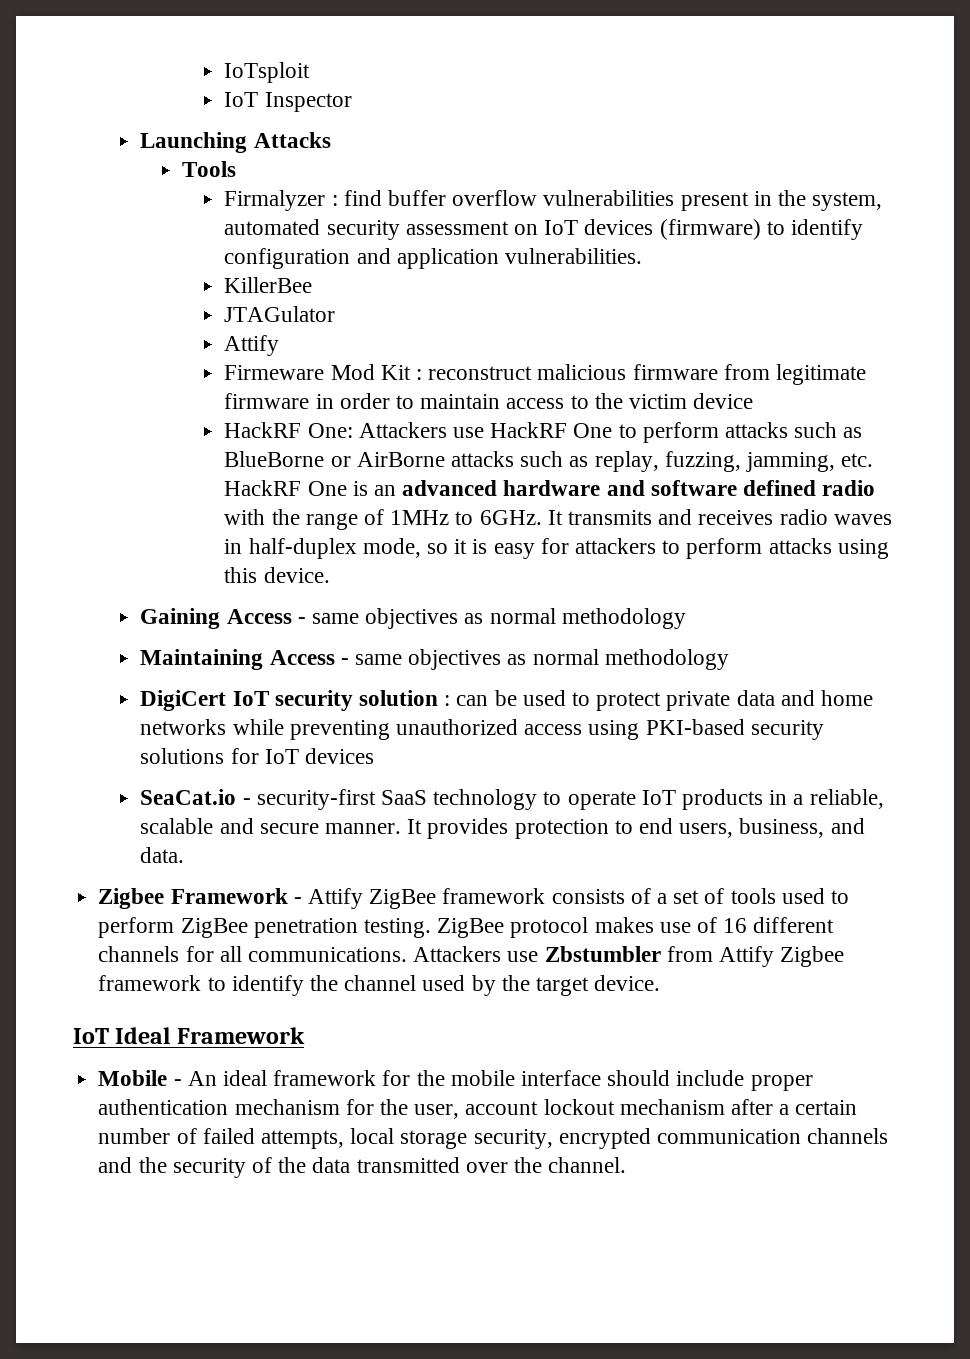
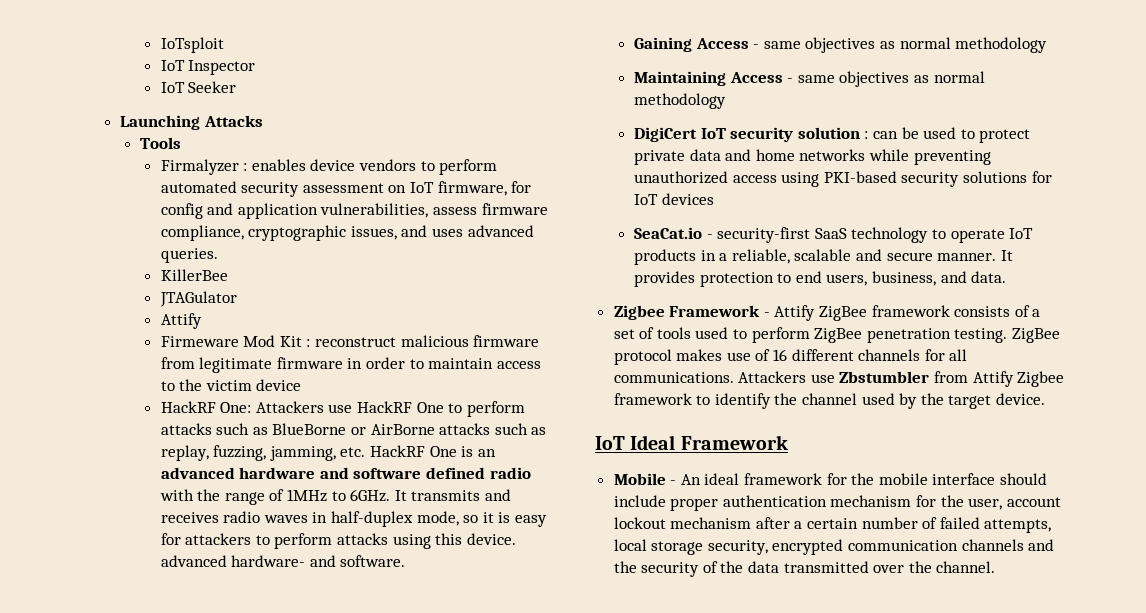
(352, 102) none -> [160,81,237,93] // IoT Seeker
[343,190,883,211] find buffer overflow vulnerabilities present in the system, -> [251,159,498,175] enables device vendors to perform
[584,219,864,240] [224,248,643,269] devices (firmware) to identify configuration and application vulnerabilities. -> [437,181,532,196] [160,203,548,219] [160,225,534,241] [160,248,218,263] firmware, for config and application vulnerabilities, assess firmware compliance, cryptographic issues, and uses advanced queries.
(330, 575) none -> [160,555,406,567] advanced hardware- and software.

